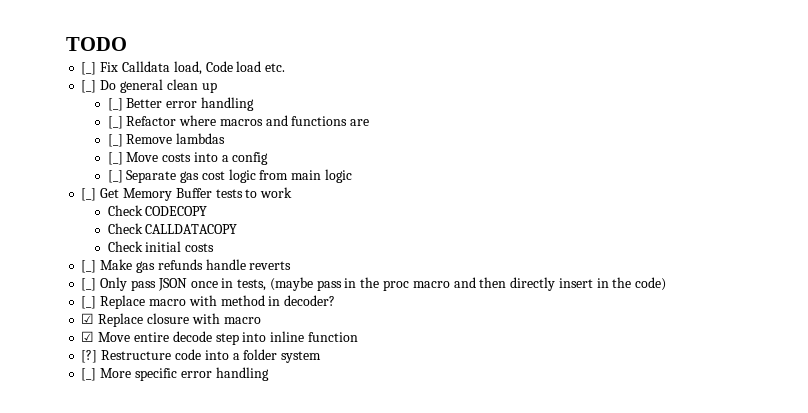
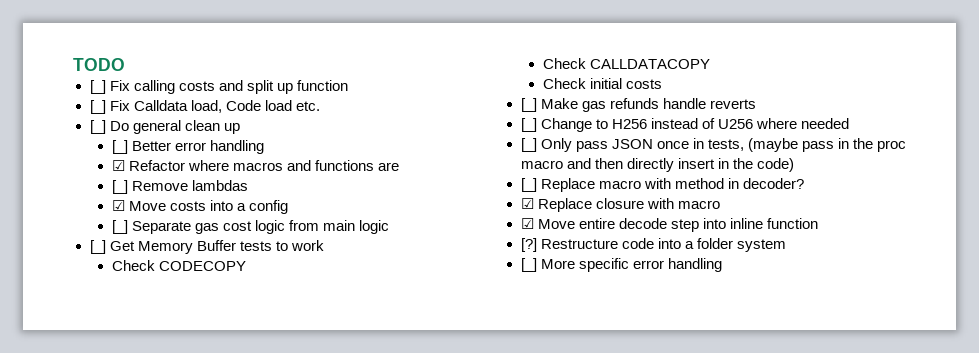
(127, 44) none -> [89,80,348,94] // [_] Fix calling costs and split up function
[107,116,123,129] [_] -> [111,160,125,171] ☑
[107,152,123,165] [_] -> [111,200,125,211] ☑
(292, 265) none -> [520,118,849,132] // [_] Change to H256 instead of U256 where needed

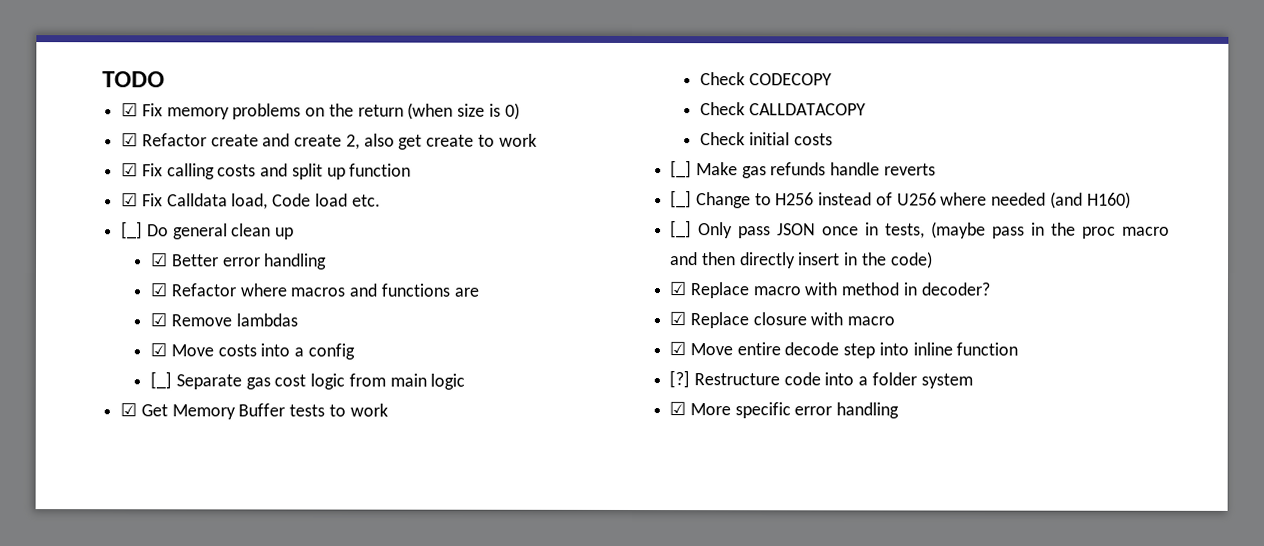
[89,80,106,94] [_] -> [121,102,520,120] [121,132,537,150] [121,162,139,177] ☑ Fix memory problems on the return (when size is 0) // ☑ Refactor create and create 2, also get create to work // ☑
[89,100,106,114] [_] -> [121,192,139,207] ☑
[111,140,128,154] [_] -> [151,252,169,267] ☑
[111,180,128,194] [_] -> [150,312,168,327] ☑
[89,240,106,254] [_] -> [120,402,138,417] ☑
(849, 123) none -> [1049,191,1131,209] (and H160)
[520,178,537,192] [_] -> [669,281,687,296] ☑
[520,258,537,272] [_] -> [669,401,687,416] ☑

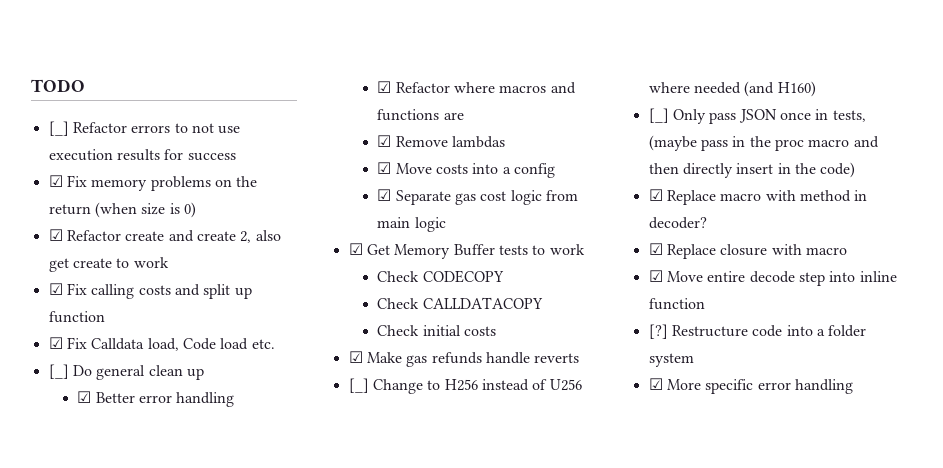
(165, 79) none -> [48,121,241,136] [48,149,236,161] // [_] Refactor errors to not use execution results for success
[150,371,173,390] [_] -> [377,189,392,201] ☑
[670,160,693,179] [_] -> [348,351,363,363] ☑

